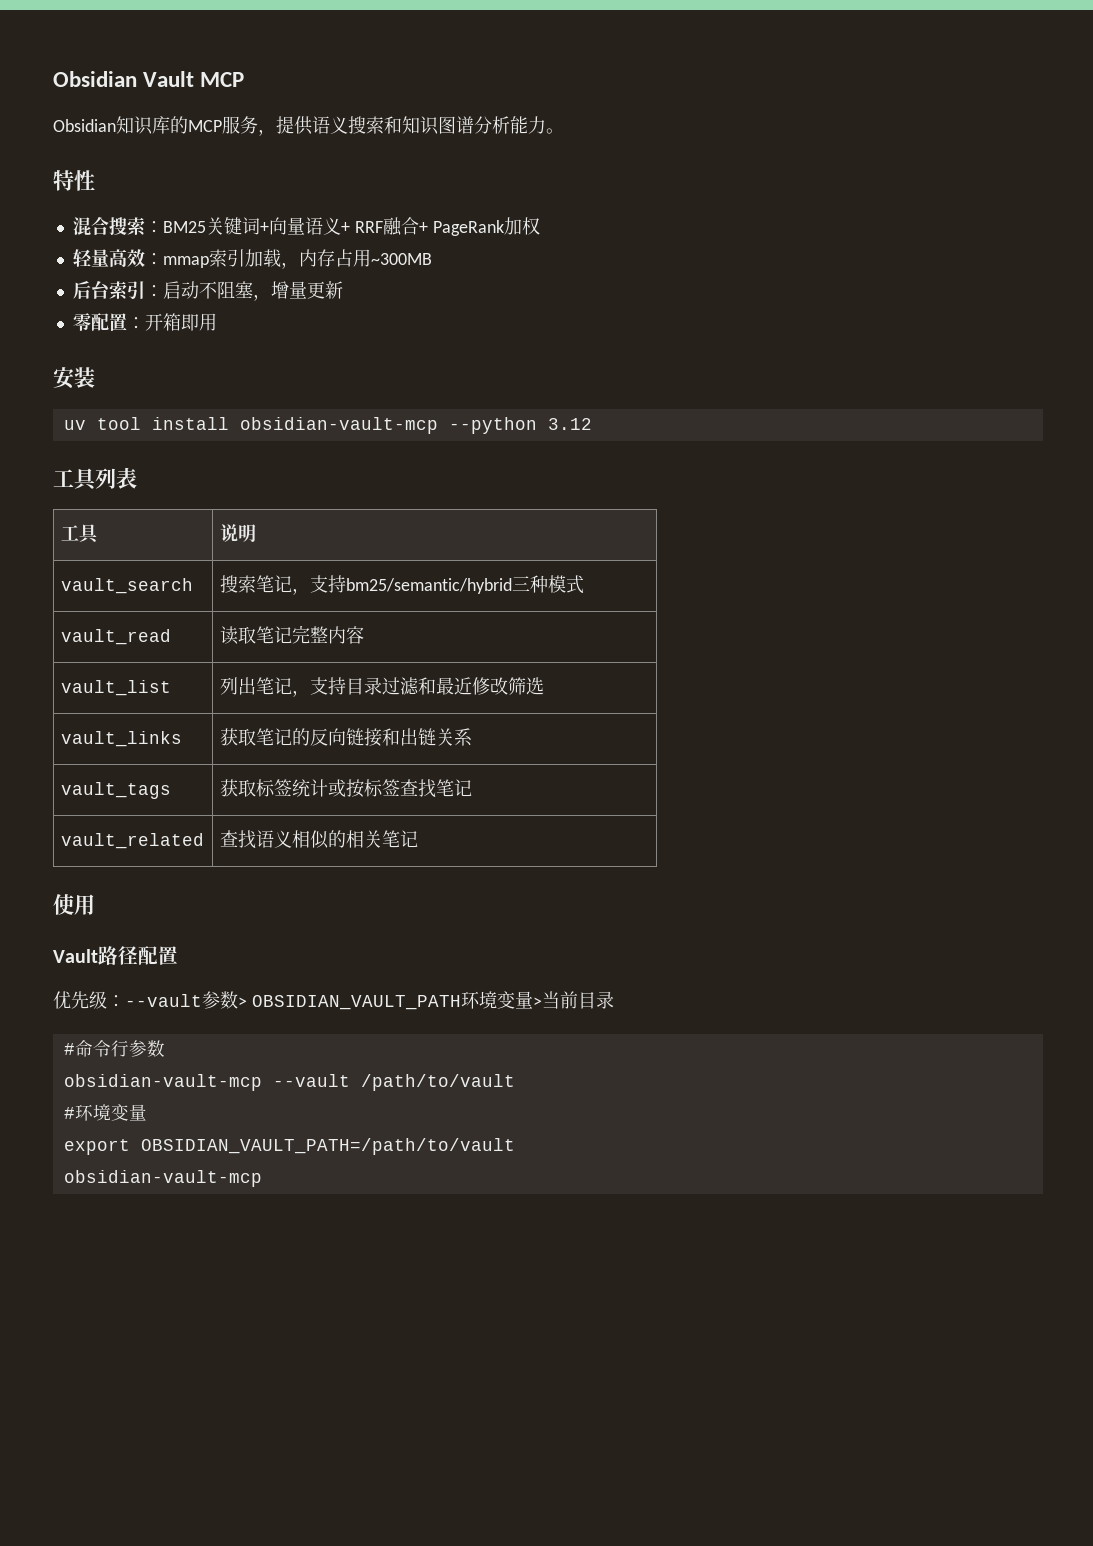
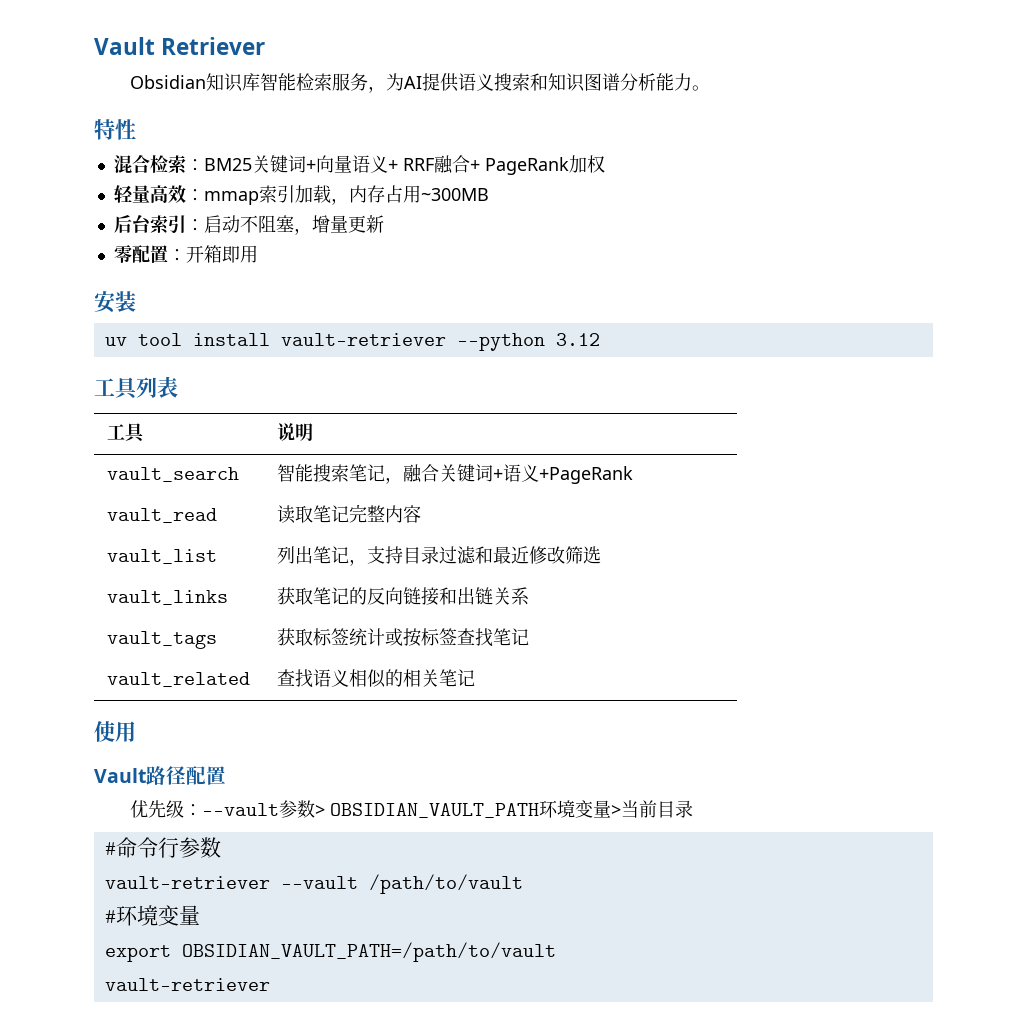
[53,71,245,87] Obsidian Vault MCP -> [94,37,266,55] Vault Retriever
[170,116,276,136] 的MCP服务， -> [259,73,422,93] 智能检索服务，为AI
[108,217,127,235] 搜 -> [149,155,168,173] 检
[239,417,438,434] obsidian-vault-mcp -> [280,333,446,346] vault-retriever
(193, 586) none -> [277,464,314,482] 智能
[309,575,584,594] 支持bm25/semantic/hybrid三种模式 -> [403,464,634,484] 融合关键词+语义+PageRank
[63,1074,262,1091] obsidian-vault-mcp -> [104,876,270,889] vault-retriever
[63,1170,262,1187] obsidian-vault-mcp -> [104,978,270,991] vault-retriever

